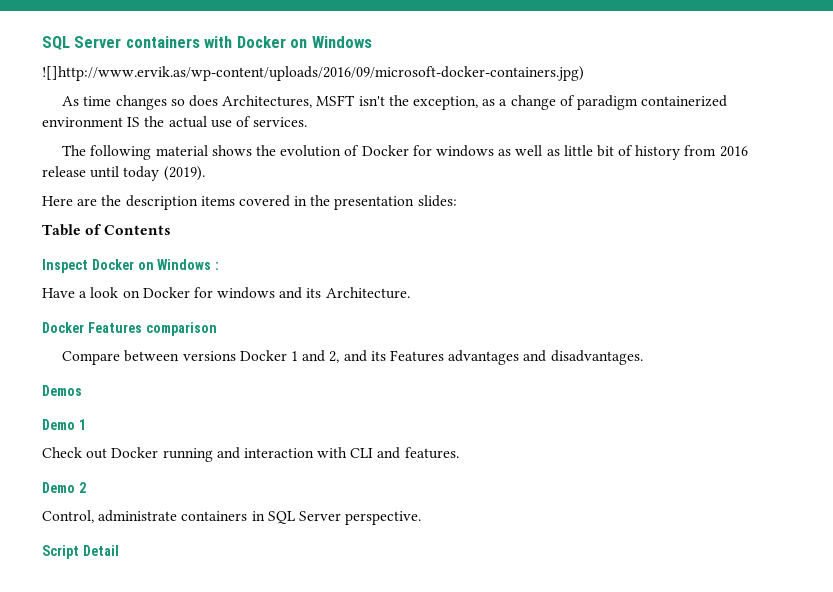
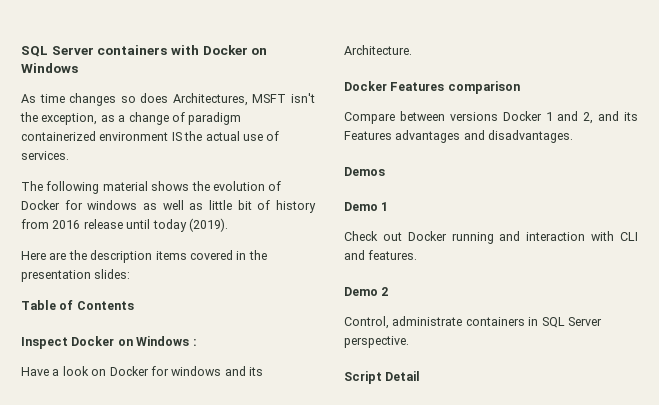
[42,66,584,81] // ![]http://www.ervik.as/wp-content/uploads/2016/09/microsoft-docker-containers.jpg) -> (78, 68) none

